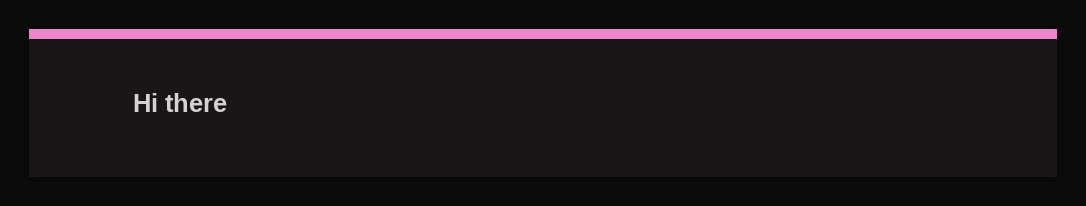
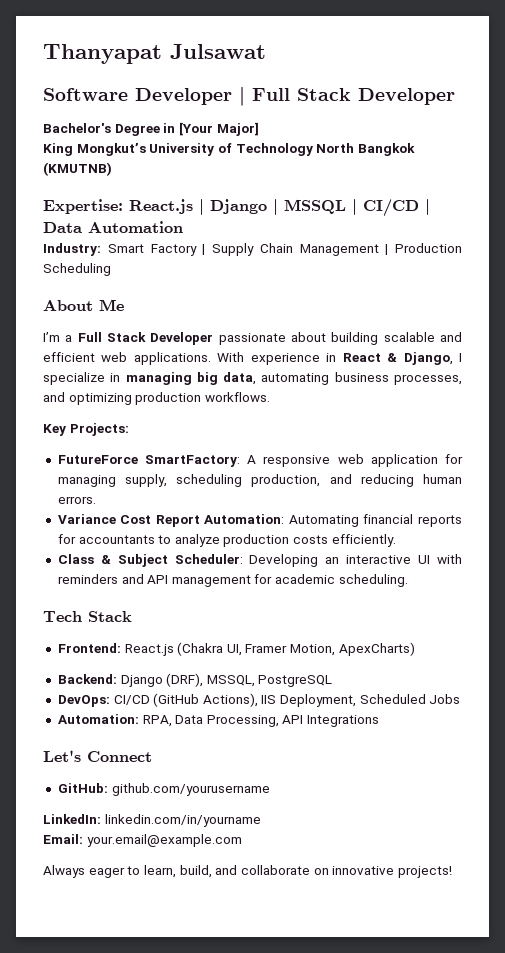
[133,93,227,112] Hi there -> [43,44,266,64] [43,86,455,106] [43,122,259,136] [43,143,415,156] [43,162,112,176] [43,199,430,217] [43,221,183,233] [43,243,462,256] [43,263,111,276] [43,299,124,311] [43,332,462,345] [43,352,463,365] [43,372,462,385] [43,392,270,405] [43,423,129,436] [57,454,463,467] [57,474,462,487] [57,496,96,504] [57,514,462,527] [57,534,396,547] [57,554,463,567] [57,574,408,587] [43,611,132,622] [57,642,415,656] [57,673,333,687] [57,693,461,707] [57,714,380,727] [43,750,152,762] [57,783,270,796] [43,814,261,827] [43,834,242,847] [43,865,452,878] Thanyapat Julsawat // Software Developer | Full Stack Developer // Bachelor's Degree in [Your Major] // King Mongkut’s University of Technology North Bangkok (KMUTNB) // Expertise: React.js | Django | MSSQL | CI/CD | Data Automation // Industry: Smart Factory | Supply Chain Management | Production Scheduling // About Me // I’m a Full Stack Developer passionate about building scalable and efficient web applications. With experience in React & Django, I specialize in managing big data, automating business processes, and optimizing production workflows. // Key Projects: // FutureForce SmartFactory: A responsive web application for managing supply, scheduling production, and reducing human errors. // Variance Cost Report Automation: Automating financial reports for accountants to analyze production costs efficiently. // Class & Subject Scheduler: Developing an interactive UI with reminders and API management for academic scheduling. // Tech Stack // Frontend: React.js (Chakra UI, Framer Motion, ApexCharts) // Backend: Django (DRF), MSSQL, PostgreSQL // DevOps: CI/CD (GitHub Actions), IIS Deployment, Scheduled Jobs // Automation: RPA, Data Processing, API Integrations // Let's Connect // GitHub: github.com/yourusername // LinkedIn: linkedin.com/in/yourname // Email: your.email@example.com // Always eager to learn, build, and collaborate on innovative projects!

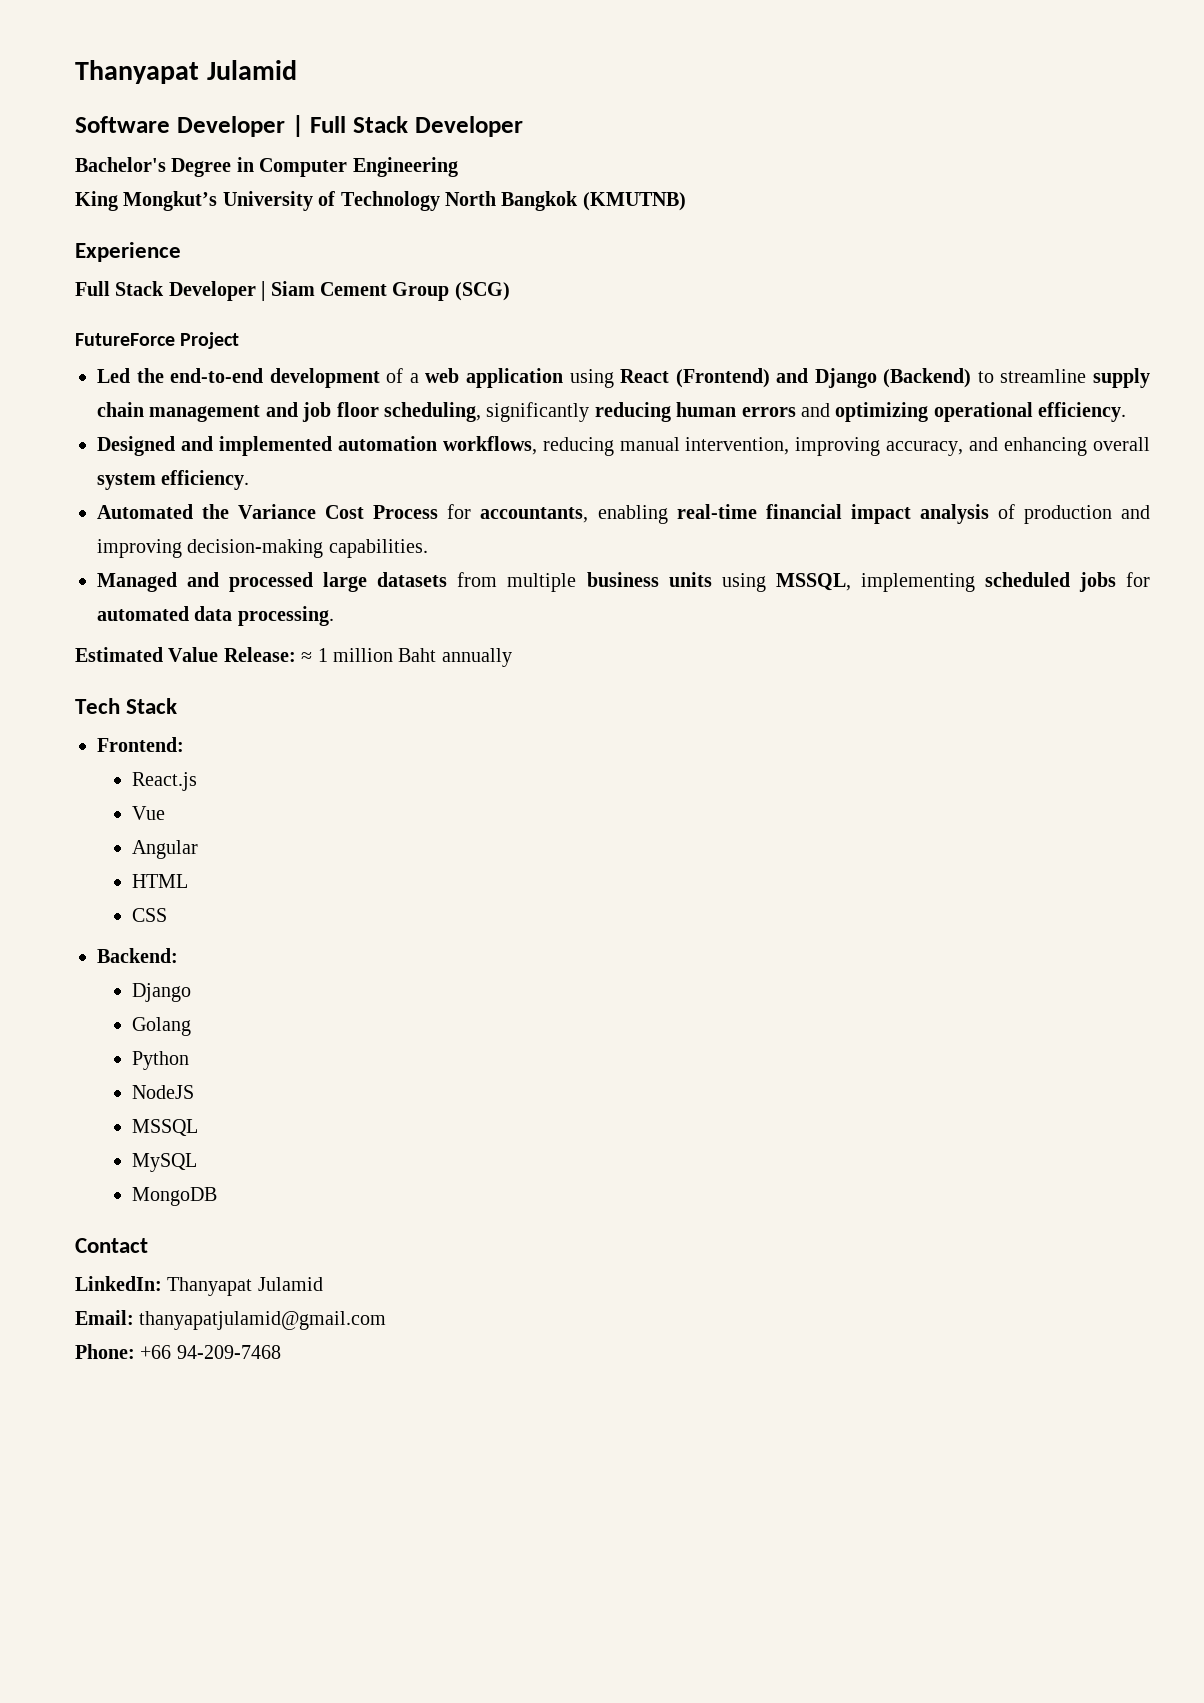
[43,44,266,64] Thanyapat Julsawat -> [75,60,297,84] Thanyapat Julamid
[178,122,259,136] [Your Major] -> [259,157,458,177] Computer Engineering
[43,199,430,217] [43,221,183,233] [43,243,462,256] [43,263,111,276] [43,299,124,311] [43,332,462,345] [43,352,463,365] [43,372,462,385] [43,392,270,405] [43,423,129,436] [57,454,463,467] [57,474,462,487] [57,496,96,504] [57,514,462,527] [57,534,396,547] [57,554,463,567] [57,574,408,587] Expertise: React.js | Django | MSSQL | CI/CD | Data Automation // Industry: Smart Factory | Supply Chain Management | Production Scheduling // About Me // I’m a Full Stack Developer passionate about building scalable and efficient web applications. With experience in React & Django, I specialize in managing big data, automating business processes, and optimizing production workflows. // Key Projects: // FutureForce SmartFactory: A responsive web application for managing supply, scheduling production, and reducing human errors. // Variance Cost Report Automation: Automating financial reports for accountants to analyze production costs efficiently. // Class & Subject Scheduler: Developing an interactive UI with reminders and API management for academic scheduling. -> [75,242,181,262] [75,281,510,301] [75,332,240,349] [97,368,1150,388] [97,402,1127,422] [97,436,1150,456] [97,470,250,490] [97,504,1150,524] [97,539,428,558] [97,572,1150,592] [97,606,334,626] [75,647,512,667] Experience // Full Stack Developer | Siam Cement Group (SCG) // FutureForce Project // Led the end-to-end development of a web application using React (Frontend) and Django (Backend) to streamline supply chain management and job floor scheduling, significantly reducing human errors and optimizing operational efficiency. // Designed and implemented automation workflows, reducing manual intervention, improving accuracy, and enhancing overall system efficiency. // Automated the Variance Cost Process for accountants, enabling real-time financial impact analysis of production and improving decision-making capabilities. // Managed and processed large datasets from multiple business units using MSSQL, implementing scheduled jobs for automated data processing. // Estimated Value Release: ≈ 1 million Baht annually
[124,642,415,656] React.js (Chakra UI, Framer Motion, ApexCharts) -> [131,772,197,791] [131,806,165,820] [131,840,198,859] [131,874,188,888] [131,908,167,922] // React.js // Vue // Angular // HTML // CSS
[120,673,333,687] [57,693,461,707] [57,714,380,727] [43,750,152,762] [57,783,270,796] Django (DRF), MSSQL, PostgreSQL // DevOps: CI/CD (GitHub Actions), IIS Deployment, Scheduled Jobs // Automation: RPA, Data Processing, API Integrations // Let's Connect // GitHub: github.com/yourusername -> [131,983,191,1002] [131,1017,191,1036] [131,1051,189,1070] [131,1085,194,1099] [131,1119,198,1136] [131,1153,197,1172] [131,1187,217,1206] [75,1238,148,1253] // Django // Golang // Python // NodeJS // MSSQL // MySQL // MongoDB // Contact
[104,814,261,827] linkedin.com/in/yourname -> [167,1277,323,1296] Thanyapat Julamid
[86,834,242,847] [43,865,452,878] your.email@example.com // Always eager to learn, build, and collaborate on innovative projects! -> [139,1311,387,1330] [75,1344,281,1359] thanyapatjulamid@gmail.com // Phone: +66 94-209-7468

